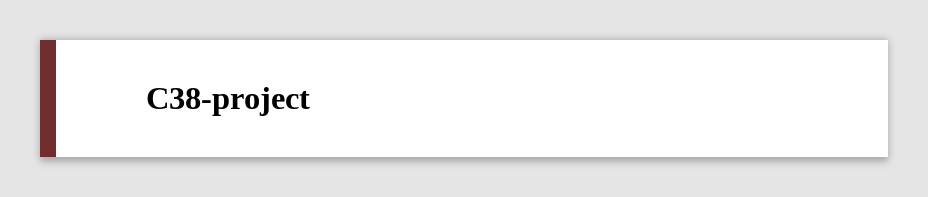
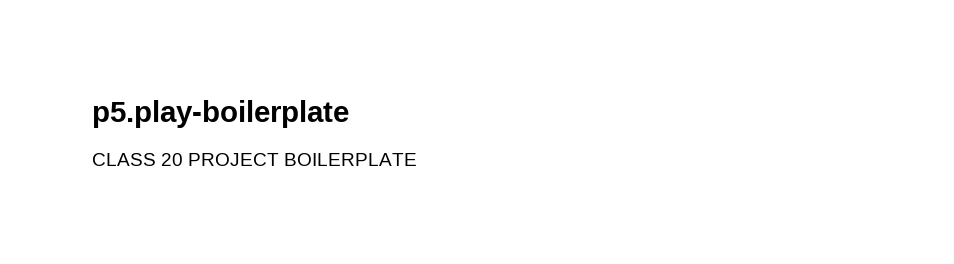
[146,87,310,116] C38-project -> [92,100,349,128] [92,153,418,166] p5.play-boilerplate // CLASS 20 PROJECT BOILERPLATE

